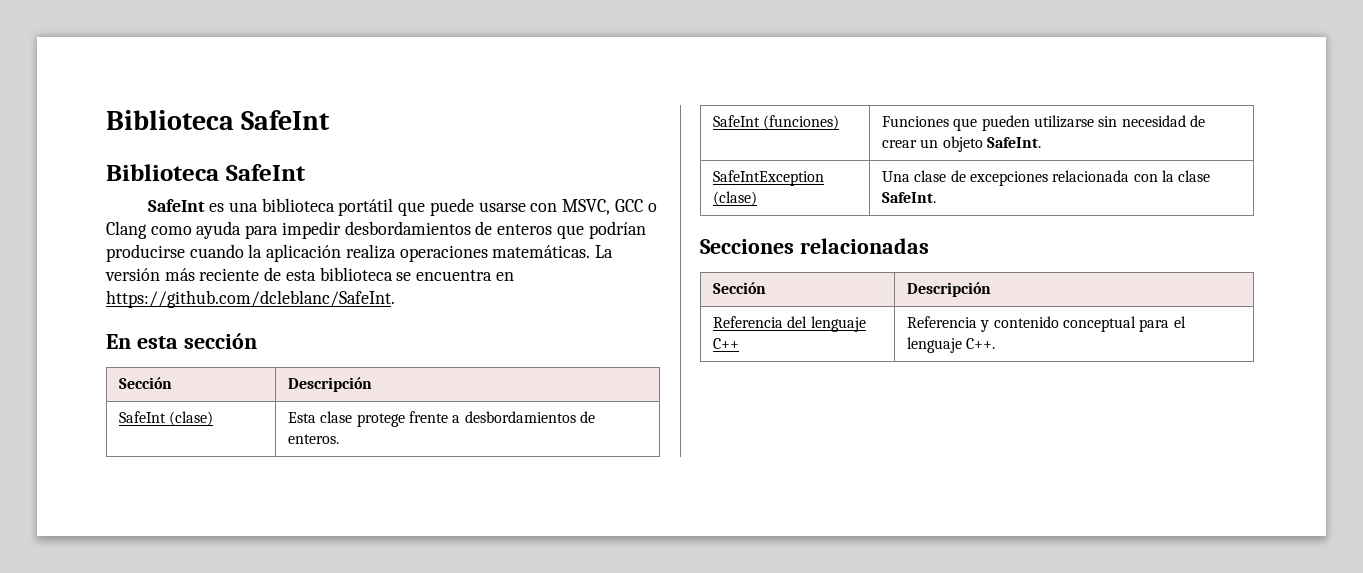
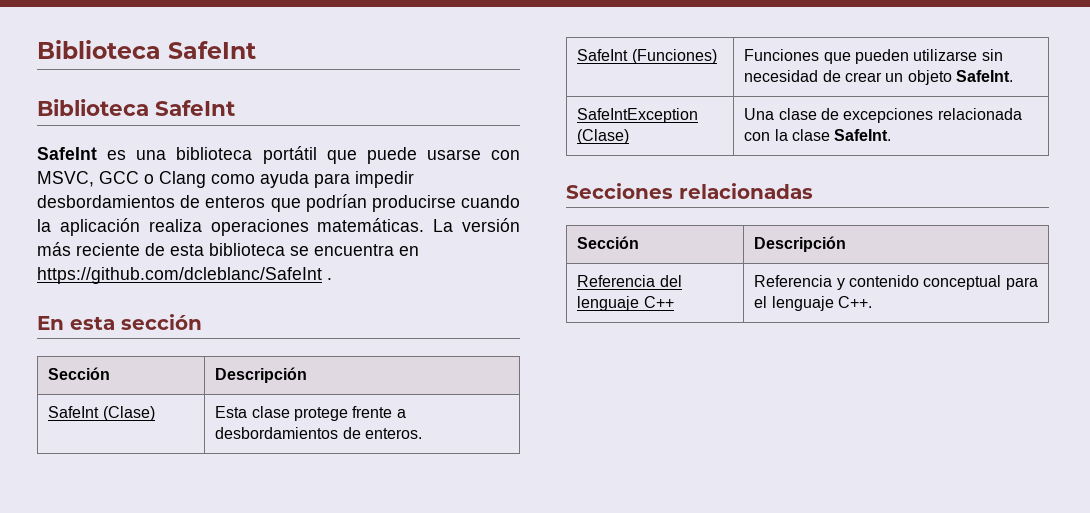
[106,290,395,308] https://github.com/dcleblanc/SafeInt. -> [37,267,332,284] https://github.com/dcleblanc/SafeInt .
[169,411,214,426] (clase) -> [102,406,155,421] (Clase)
[763,115,840,130] (funciones) -> [631,49,717,64] (Funciones)
[713,191,758,206] (clase) -> [577,129,630,144] (Clase)

